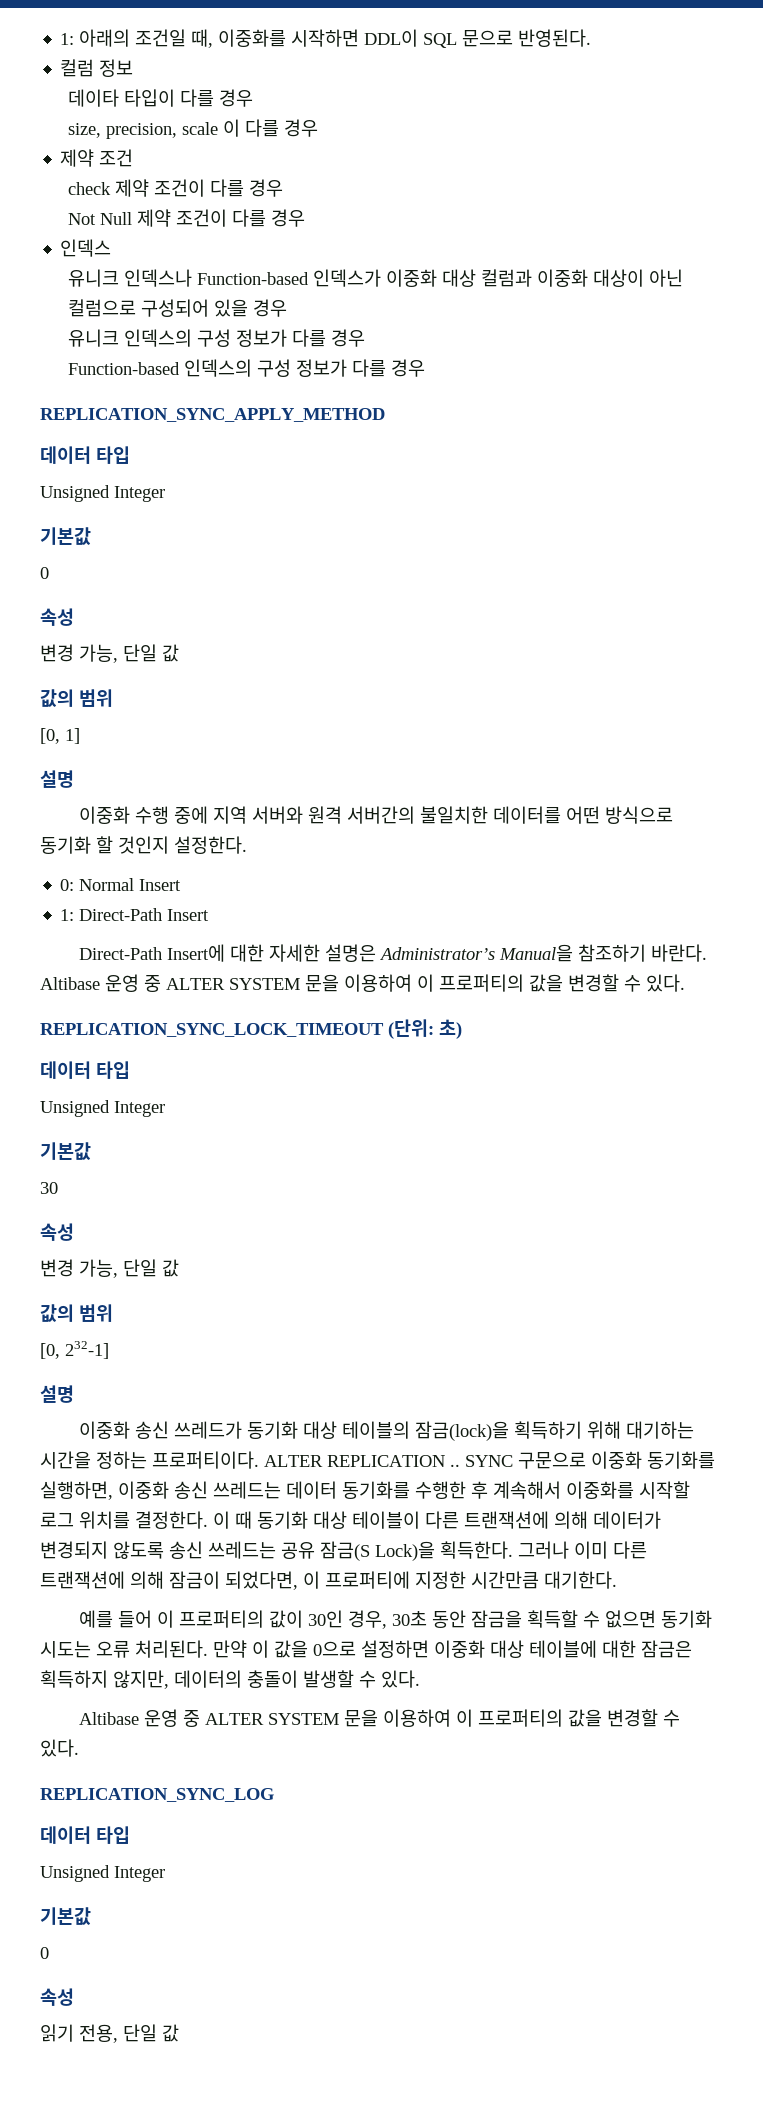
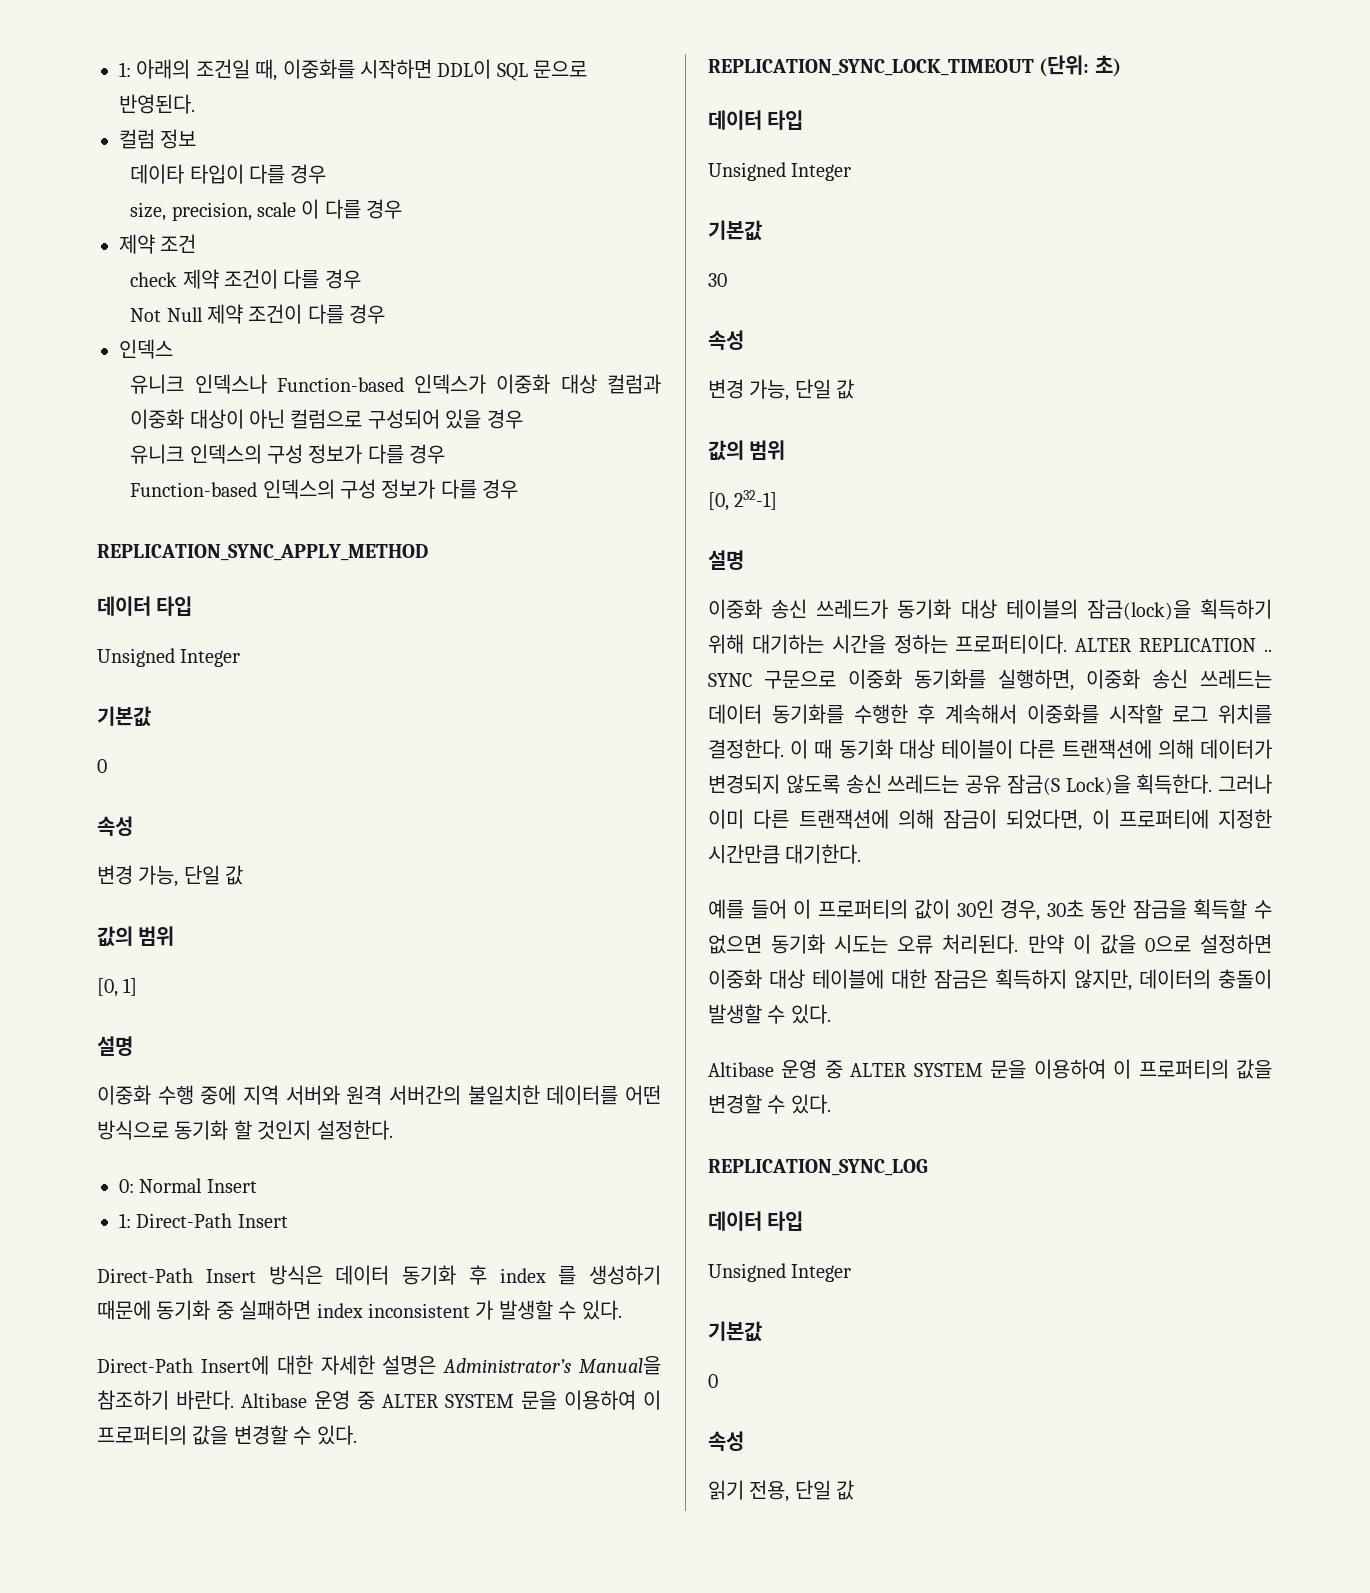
(210, 915) none -> [97,1265,661,1285] [97,1300,622,1320] // Direct-Path Insert 방식은 데이터 동기화 후 index 를 생성하기 때문에 동기화 중 실패하면 index inconsistent 가 발생할 수 있다.

